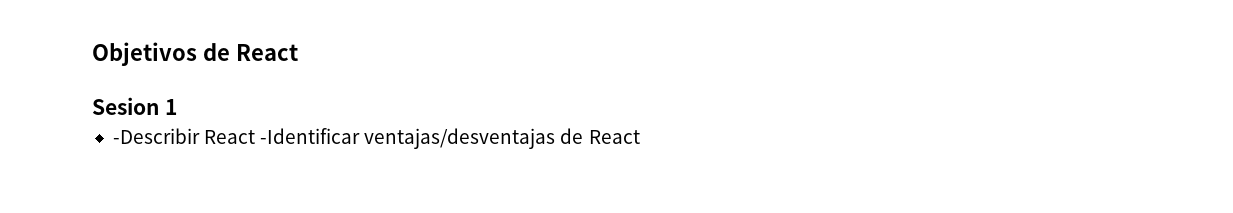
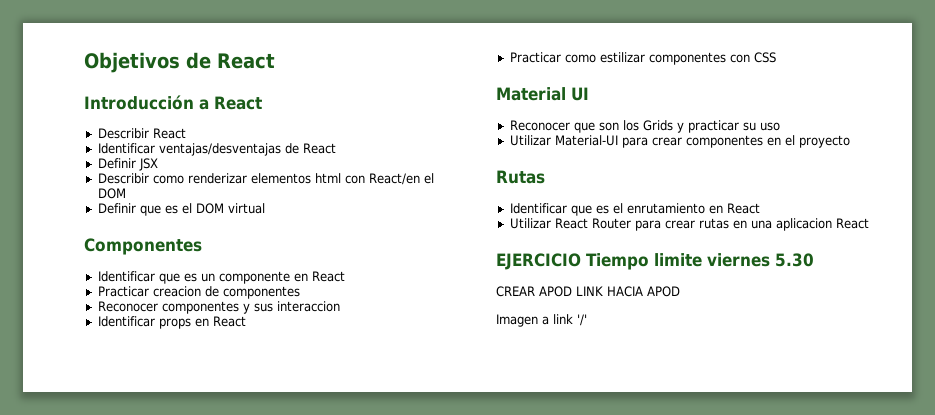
[92,97,177,115] [112,128,361,144] Sesion 1 // -Describir React -Identificar -> [84,95,262,110] [97,128,186,139] [97,143,155,154] Introducción a React // Describir React // Identificar
(640, 137) none -> [97,158,158,171] [97,173,434,185] [97,188,126,199] [97,203,265,216] [84,238,202,255] [97,271,345,284] [97,286,300,299] [97,301,340,314] [97,316,246,329] [509,52,776,65] [496,87,589,101] [509,120,780,133] [509,135,850,148] [496,170,545,184] [509,203,760,216] [509,218,869,231] [496,253,814,270] [496,286,680,297] [496,314,587,327] // Definir JSX // Describir como renderizar elementos html con React/en el DOM // Definir que es el DOM virtual // Componentes // Identificar que es un componente en React // Practicar creacion de componentes // Reconocer componentes y sus interaccion // Identificar props en React // Practicar como estilizar componentes con CSS // Material UI // Reconocer que son los Grids y practicar su uso // Utilizar Material-UI para crear componentes en el proyecto // Rutas // Identificar que es el enrutamiento en React // Utilizar React Router para crear rutas en una aplicacion React // EJERCICIO Tiempo limite viernes 5.30 // CREAR APOD LINK HACIA APOD // Imagen a link '/'

